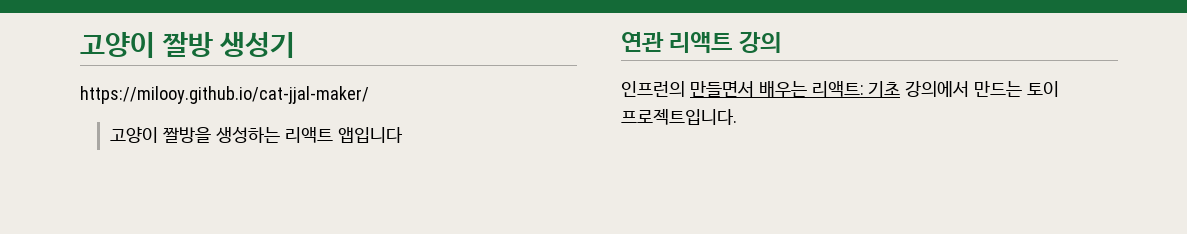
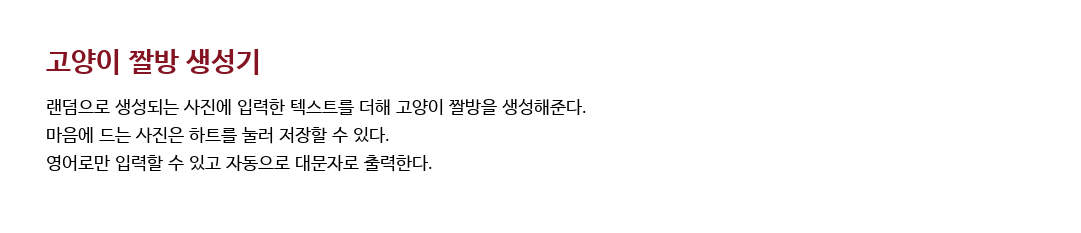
[80,86,369,104] [110,126,403,143] [621,31,781,54] [621,81,1060,98] [621,109,737,125] https://milooy.github.io/cat-jjal-maker/ // 고양이 짤방을 생성하는 리액트 앱입니다 // 연관 리액트 강의 // 인프런의 만들면서 배우는 리액트: 기초 강의에서 만드는 토이 프로젝트입니다. -> [46,98,587,116] [46,127,390,144] [46,155,433,172] 랜덤으로 생성되는 사진에 입력한 텍스트를 더해 고양이 짤방을 생성해준다. // 마음에 드는 사진은 하트를 눌러 저장할 수 있다. // 영어로만 입력할 수 있고 자동으로 대문자로 출력한다.

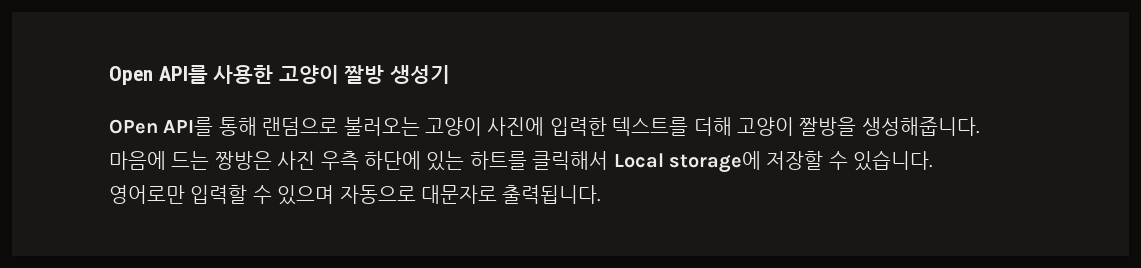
(46, 62) none -> [109,65,274,85] Open API를 사용한
[46,99,179,115] 랜덤으로 생성되는 -> [109,117,482,136] OPen API를 통해 랜덤으로 불러오는 고양이
[502,99,587,115] 생성해준다. -> [861,117,980,136] 생성해줍니다.
[135,127,274,144] 사진은 하트를 눌러 -> [214,151,761,173] 짱방은 사진 우측 하단에 있는 하트를 클릭해서 Local storage에
[353,127,390,143] 있다. -> [853,150,934,171] 있습니다.
[189,155,221,171] 있고 -> [277,185,335,205] 있으며
[364,155,433,172] 출력한다. -> [502,185,602,204] 출력됩니다.

